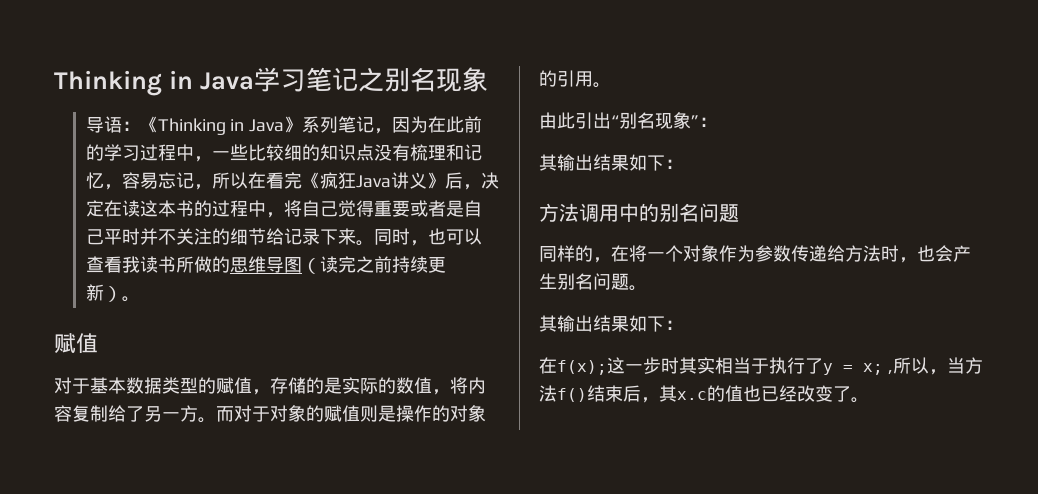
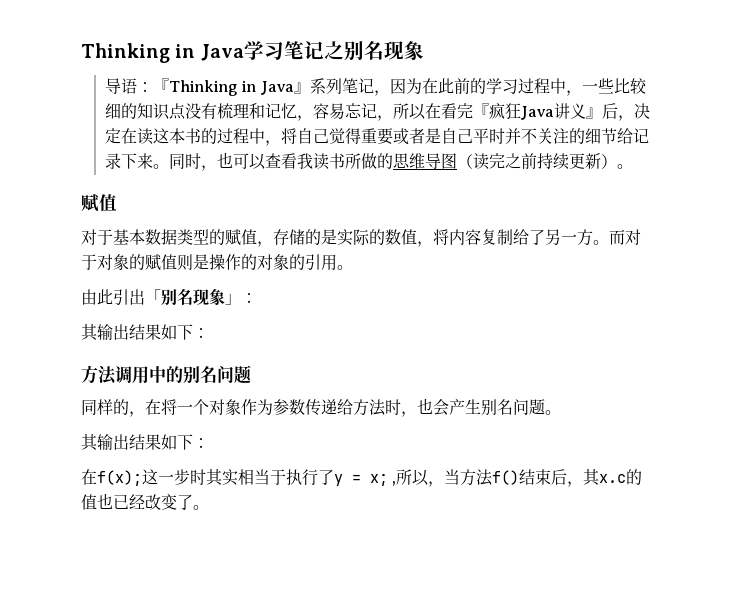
[139,116,303,135] 《Thinking in Java》 -> [152,78,310,96] 『Thinking in Java』
[301,172,320,189] 《 -> [472,103,489,117] 『
[426,172,445,189] 》 -> [585,107,602,119] 』
[611,112,699,129] “别名现象” -> [145,288,241,305] 「别名现象」

